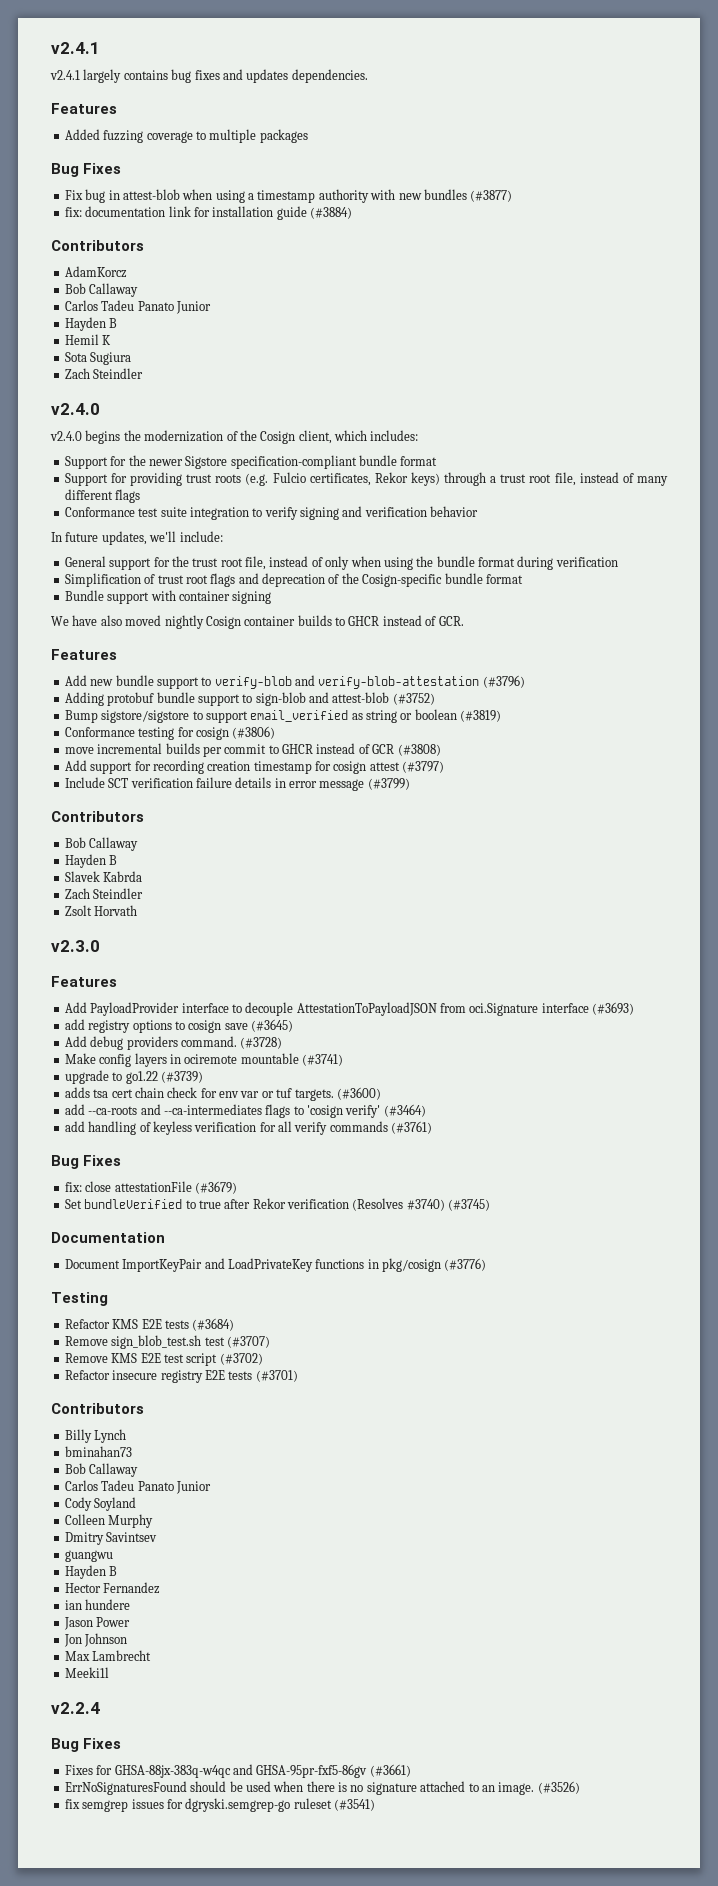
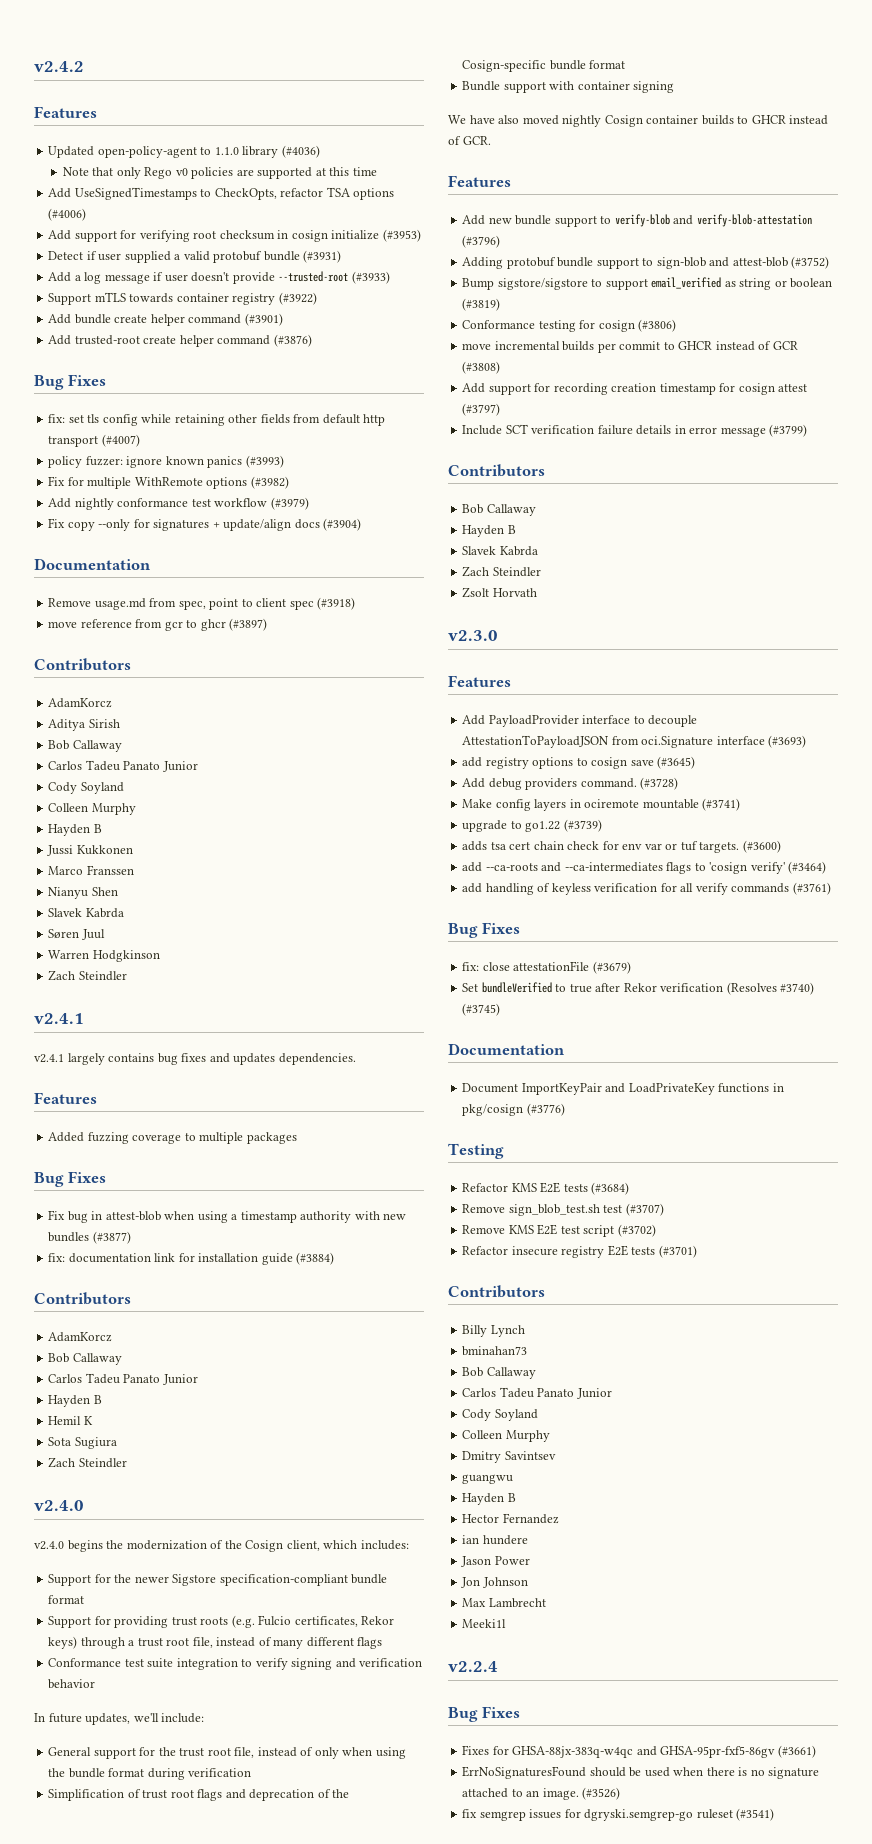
(51, 48) none -> [34,61,84,72] [34,106,97,118] [48,145,320,158] [62,167,377,179] [48,187,395,200] [48,208,87,221] [48,229,421,242] [48,250,342,263] [48,271,390,284] [48,292,317,305] [48,313,283,326] [48,334,312,347] [34,374,107,390] [48,414,386,426] [48,434,140,447] [48,455,284,468] [48,476,289,489] [48,497,309,510] [48,518,362,531] [34,558,151,570] [48,597,356,610] [48,618,268,631] [34,658,131,671] [48,698,113,708] [48,719,120,731] [48,740,122,752] [48,760,198,772] [48,782,124,794] [48,803,136,815] [48,824,102,836] [47,845,133,856] [48,865,134,875] [48,887,118,899] [48,908,124,918] [48,929,105,940] [48,950,160,962] [48,970,127,981] v2.4.2 // Features // Updated open-policy-agent to 1.1.0 library (#4036) // Note that only Rego v0 policies are supported at this time // Add UseSignedTimestamps to CheckOpts, refactor TSA options (#4006) // Add support for verifying root checksum in cosign initialize (#3953) // Detect if user supplied a valid protobuf bundle (#3931) // Add a log message if user doesn't provide --trusted-root (#3933) // Support mTLS towards container registry (#3922) // Add bundle create helper command (#3901) // Add trusted-root create helper command (#3876) // Bug Fixes // fix: set tls config while retaining other fields from default http transport (#4007) // policy fuzzer: ignore known panics (#3993) // Fix for multiple WithRemote options (#3982) // Add nightly conformance test workflow (#3979) // Fix copy --only for signatures + update/align docs (#3904) // Documentation // Remove usage.md from spec, point to client spec (#3918) // move reference from gcr to ghcr (#3897) // Contributors // AdamKorcz // Aditya Sirish // Bob Callaway // Carlos Tadeu Panato Junior // Cody Soyland // Colleen Murphy // Hayden B // Jussi Kukkonen // Marco Franssen // Nianyu Shen // Slavek Kabrda // Søren Juul // Warren Hodgkinson // Zach Steindler //

